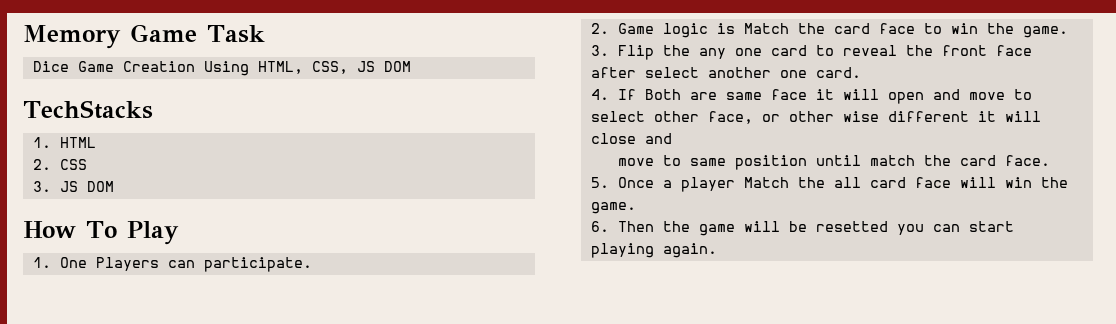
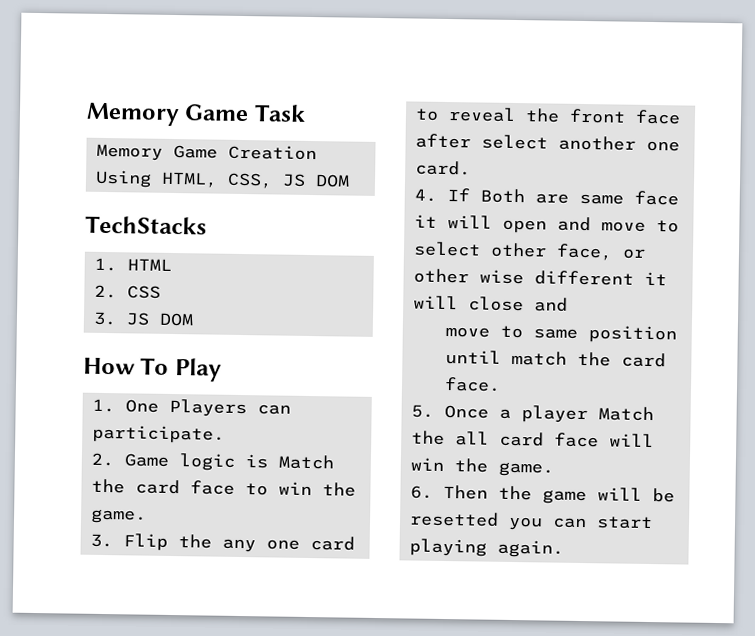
[32,61,69,72] Dice -> [96,143,164,161] Memory

